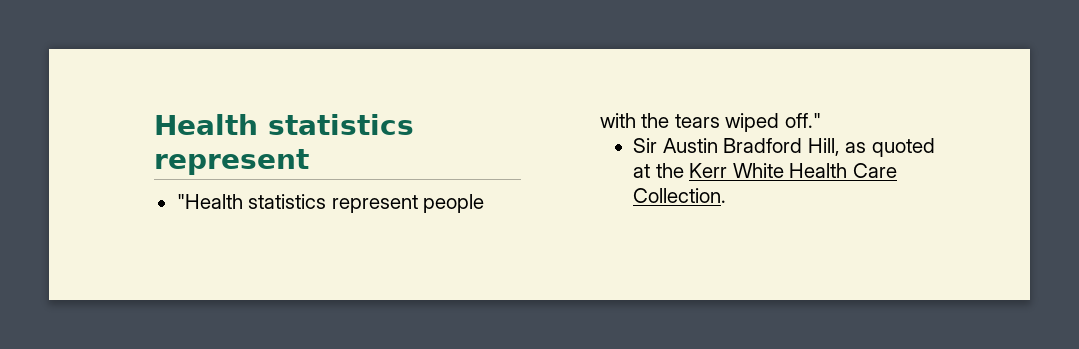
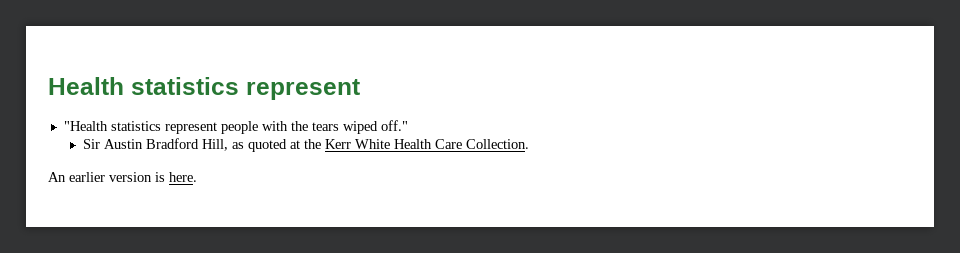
(727, 195) none -> [48,172,197,182] // An earlier version is here.

